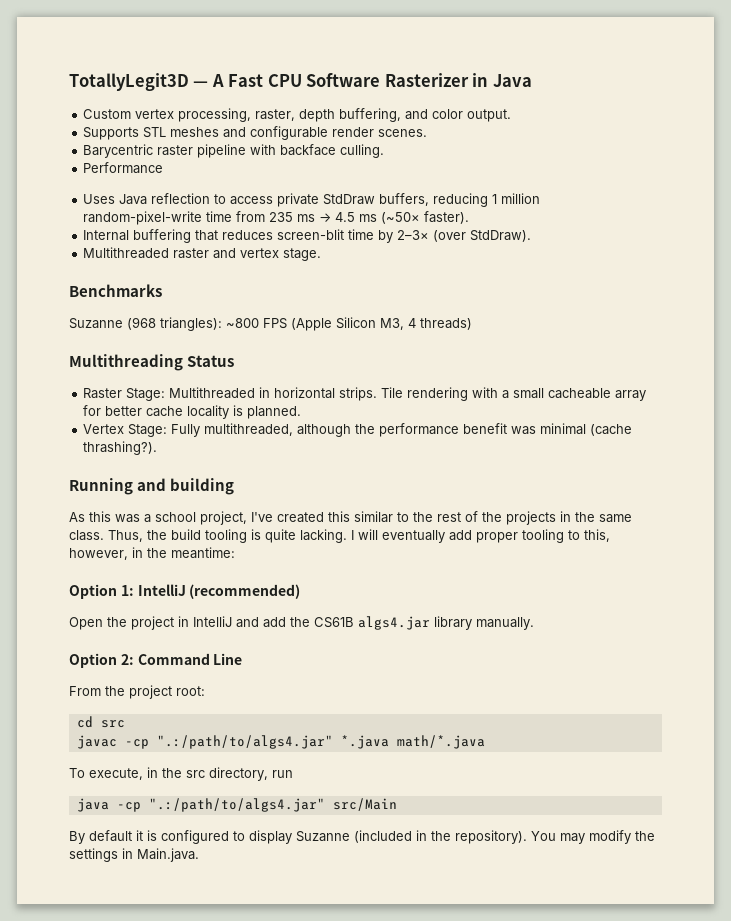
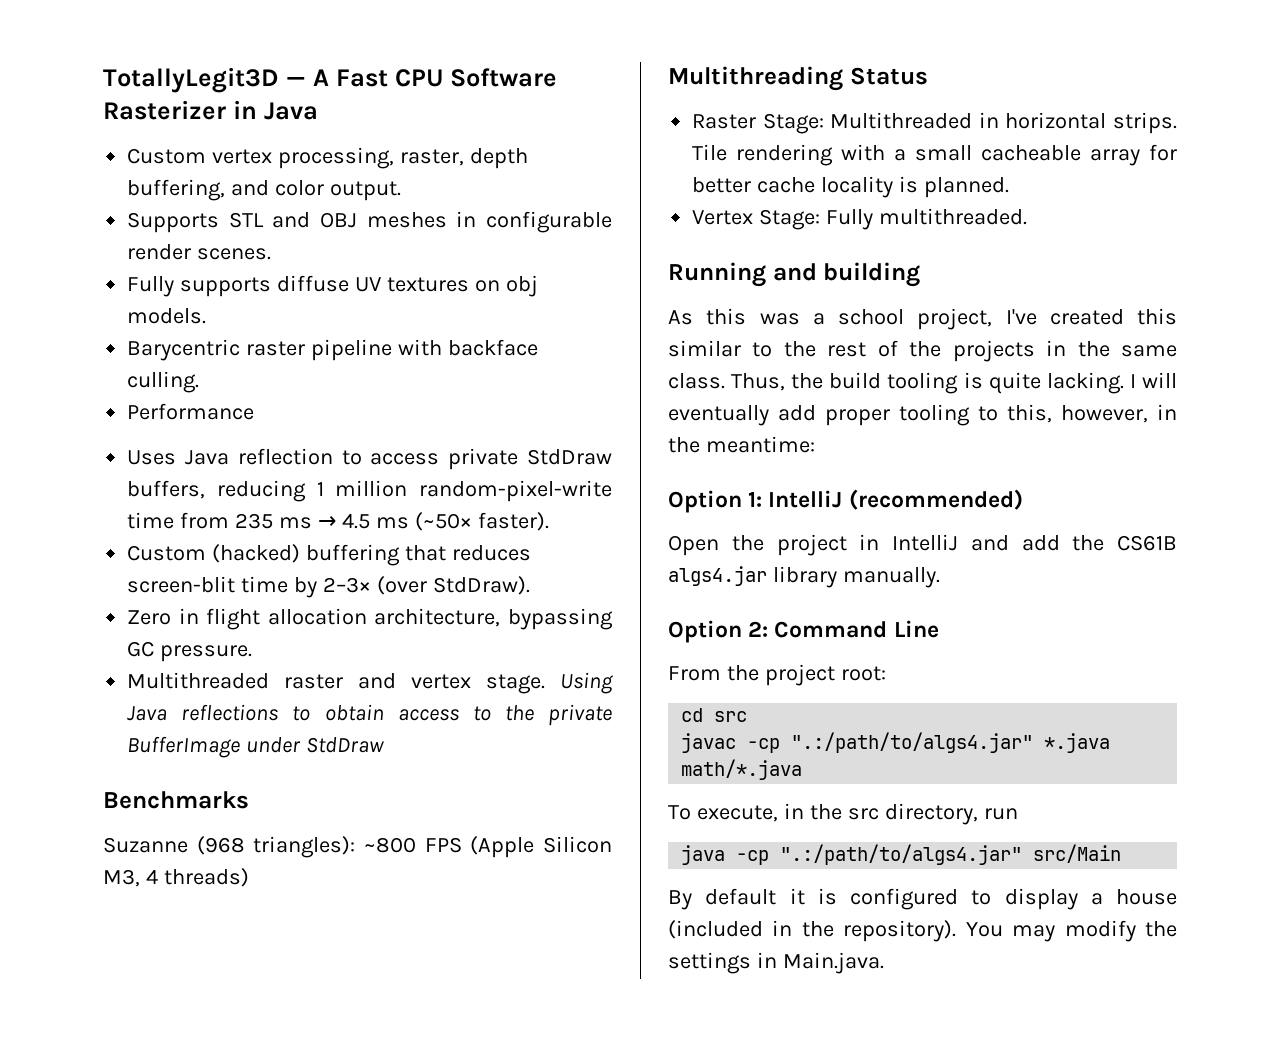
[170,127,247,138] meshes and -> [272,211,477,228] and OBJ meshes in
(428, 133) none -> [127,275,538,297] [127,308,207,324] // Fully supports diffuse UV textures on obj models.
[83,230,130,241] Internal -> [127,544,301,563] Custom (hacked)
(532, 236) none -> [127,608,613,630] [127,641,253,662] // Zero in flight allocation architecture, bypassing GC pressure.
(322, 254) none -> [560,672,613,694] [127,704,612,726] [127,736,385,758] Using Java reflections to obtain access to the private BufferImage under StdDraw
[204,423,633,437] [83,441,158,455] multithreaded, although the performance benefit was minimal (cache thrashing?). -> [879,208,1028,225] multithreaded.
[296,831,350,842] Suzanne -> [1090,889,1177,905] a house

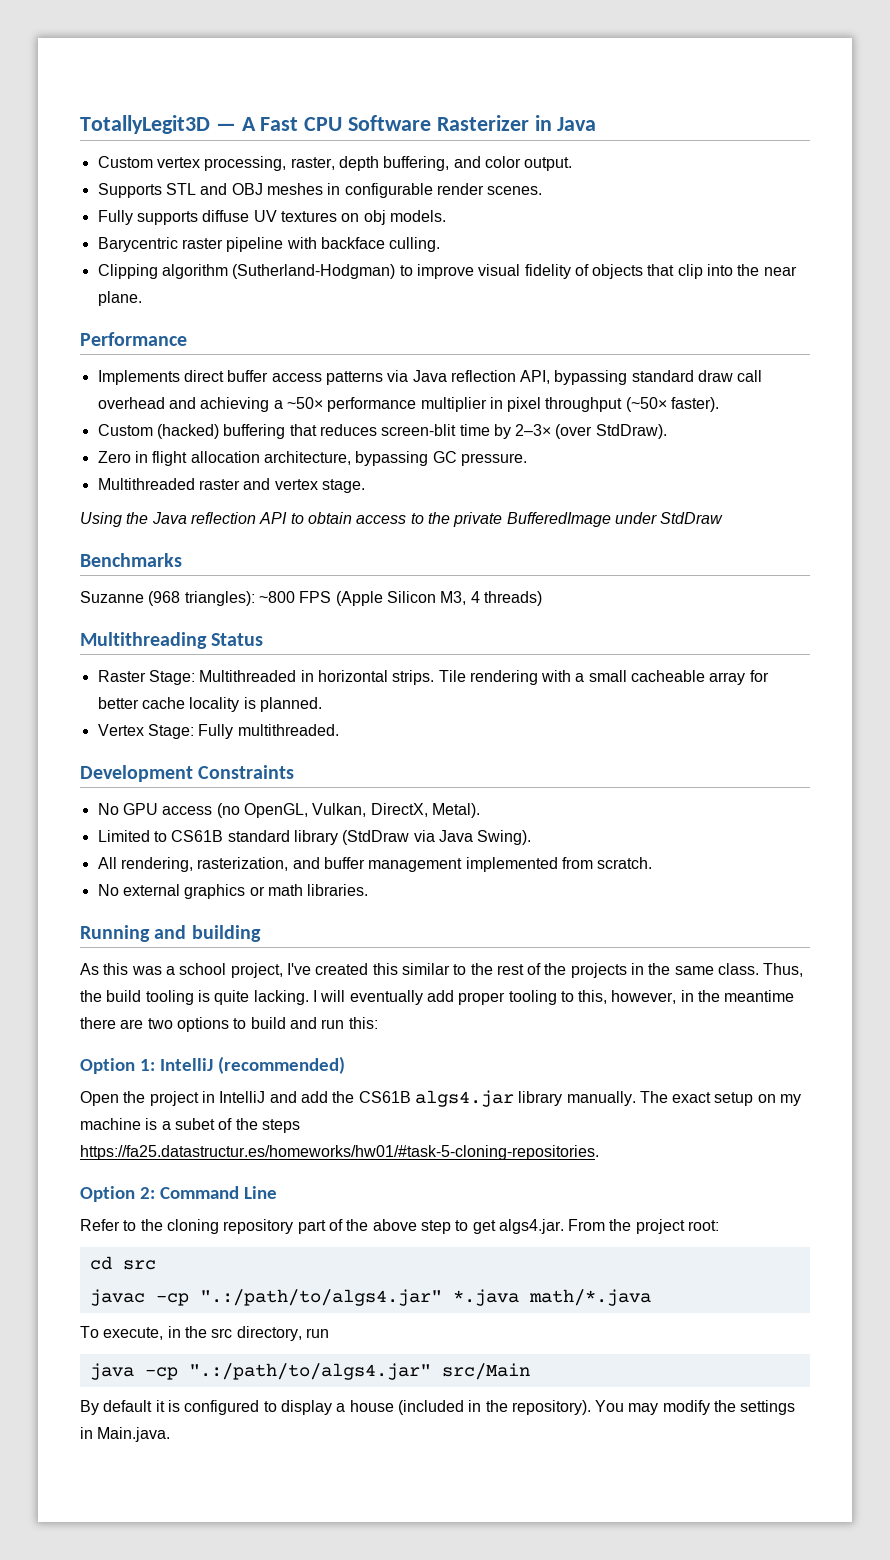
[127,403,255,420] [127,448,612,470] [127,480,612,502] [127,512,409,529] Performance // Uses Java reflection to access private StdDraw buffers, reducing 1 million random-pixel-write time from 235 ms → 4.5 ms -> [97,264,797,279] [97,291,142,306] [80,332,187,346] [97,370,763,385] [97,397,623,412] Clipping algorithm (Sutherland-Hodgman) to improve visual fidelity of objects that clip into the near plane. // Performance // Implements direct buffer access patterns via Java reflection API, bypassing standard draw call overhead and achieving a ~50× performance multiplier in pixel throughput
[560,672,613,694] [127,704,279,721] Using Java reflections -> [80,512,288,527] // Using the Java reflection API
[127,736,241,758] BufferImage -> [506,512,611,527] BufferedImage
(1028, 216) none -> [80,765,295,782] [97,803,480,818] [97,830,532,845] [97,857,653,872] [97,884,369,899] // Development Constraints // No GPU access (no OpenGL, Vulkan, DirectX, Metal). // Limited to CS61B standard library (StdDraw via Java Swing). // All rendering, rasterization, and buffer management implemented from scratch. // No external graphics or math libraries.
[705,436,815,453] meantime: -> [724,990,795,1002] [80,1017,378,1032] meantime there are two options to build and run this:
[668,620,939,643] // Option 2: Command Line // -> [639,1091,802,1106] [80,1118,300,1133] [80,1145,599,1160] [80,1186,277,1202] [80,1219,564,1234] The exact setup on my machine is a subet of the steps https://fa25.datastructur.es/homeworks/hw01/#task-5-cloning-repositories. // Option 2: Command Line // Refer to the cloning repository part of the above step to get algs4.jar.

